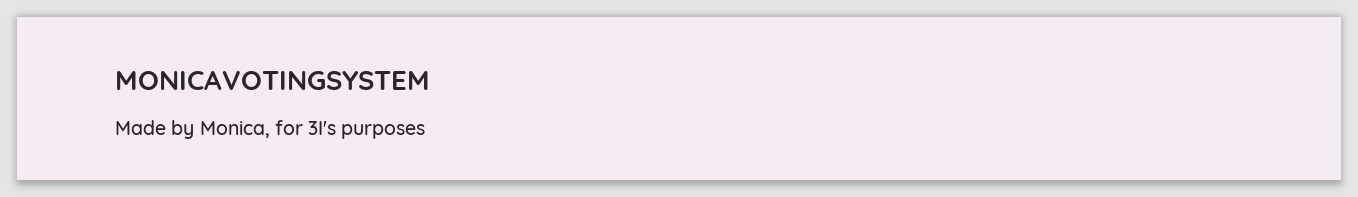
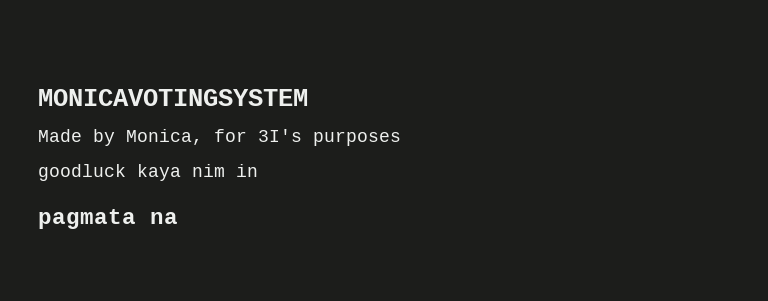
(426, 131) none -> [38,164,258,181] [38,209,178,229] // goodluck kaya nim in // pagmata na

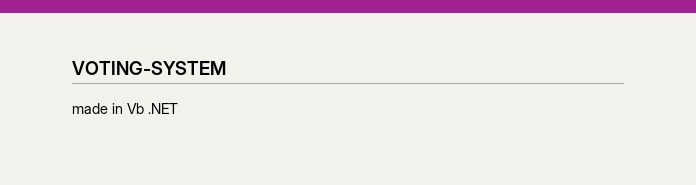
[38,89,308,106] [38,129,401,146] [38,164,225,181] MONICAVOTINGSYSTEM // Made by Monica, for 3I's purposes // goodluck kaya nim -> [72,61,226,75] [72,103,108,114] VOTING-SYSTEM // made
[38,209,178,229] // pagmata na -> [127,103,178,114] Vb .NET

